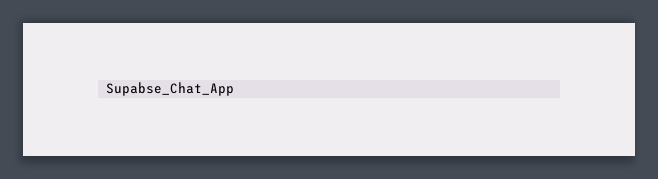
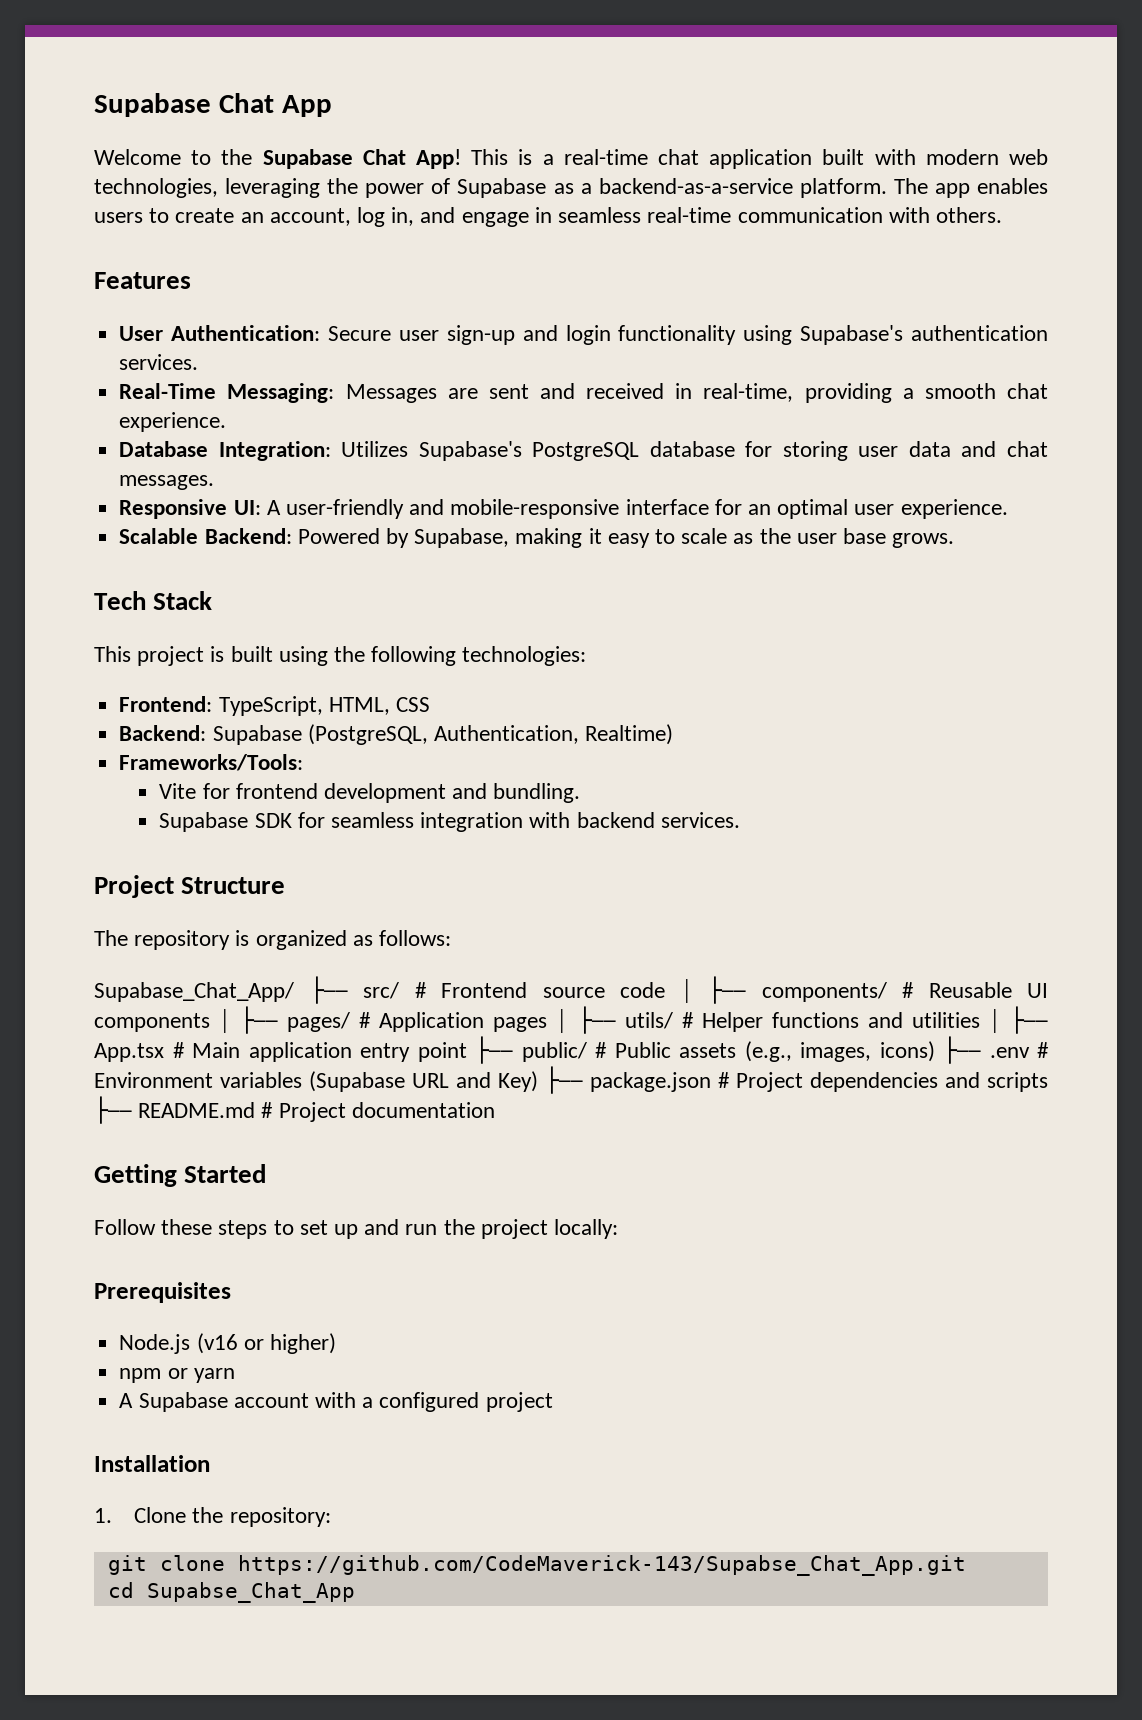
(106, 89) none -> [94,93,332,117] [94,149,1049,169] [94,178,1048,198] [94,207,1002,227] [94,272,191,289] [119,325,1048,345] [119,354,199,370] [119,383,1048,403] [119,412,227,432] [119,441,1048,461] [119,475,215,490] [119,499,1008,519] [119,528,955,548] [94,591,213,610] [94,646,587,666] [119,696,430,716] [119,724,674,745] [119,754,304,771] [159,783,581,803] [159,812,740,832] [94,875,286,898] [94,930,452,950] [94,976,1048,1004] [94,1006,1048,1034] [94,1036,1049,1064] [94,1066,1048,1094] [94,1096,495,1124] [94,1164,267,1187] [94,1219,619,1239] [94,1282,231,1303] [119,1333,336,1354] [119,1368,235,1383] [119,1392,553,1412] [94,1455,210,1472] [94,1507,331,1527] [107,1555,966,1576] [107,1582,134,1598] Supabase Chat App // Welcome to the Supabase Chat App! This is a real-time chat application built with modern web technologies, leveraging the power of Supabase as a backend-as-a-service platform. The app enables users to create an account, log in, and engage in seamless real-time communication with others. // Features // User Authentication: Secure user sign-up and login functionality using Supabase's authentication services. // Real-Time Messaging: Messages are sent and received in real-time, providing a smooth chat experience. // Database Integration: Utilizes Supabase's PostgreSQL database for storing user data and chat messages. // Responsive UI: A user-friendly and mobile-responsive interface for an optimal user experience. // Scalable Backend: Powered by Supabase, making it easy to scale as the user base grows. // Tech Stack // This project is built using the following technologies: // Frontend: TypeScript, HTML, CSS // Backend: Supabase (PostgreSQL, Authentication, Realtime) // Frameworks/Tools: // Vite for frontend development and bundling. // Supabase SDK for seamless integration with backend services. // Project Structure // The repository is organized as follows: // Supabase_Chat_App/ ├── src/ # Frontend source code │ ├── components/ # Reusable UI components │ ├── pages/ # Application pages │ ├── utils/ # Helper functions and utilities │ ├── App.tsx # Main application entry point ├── public/ # Public assets (e.g., images, icons) ├── .env # Environment variables (Supabase URL and Key) ├── package.json # Project dependencies and scripts ├── README.md # Project documentation // Getting Started // Follow these steps to set up and run the project locally: // Prerequisites // Node.js (v16 or higher) // npm or yarn // A Supabase account with a configured project // Installation // 1. Clone the repository: // git clone https://github.com/CodeMaverick-143/Supabse_Chat_App.git // cd

